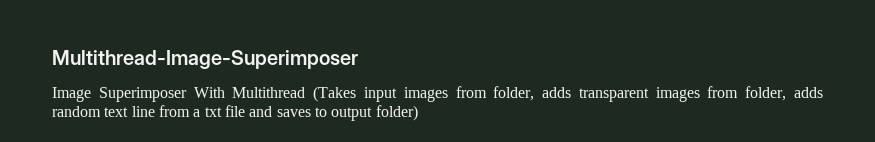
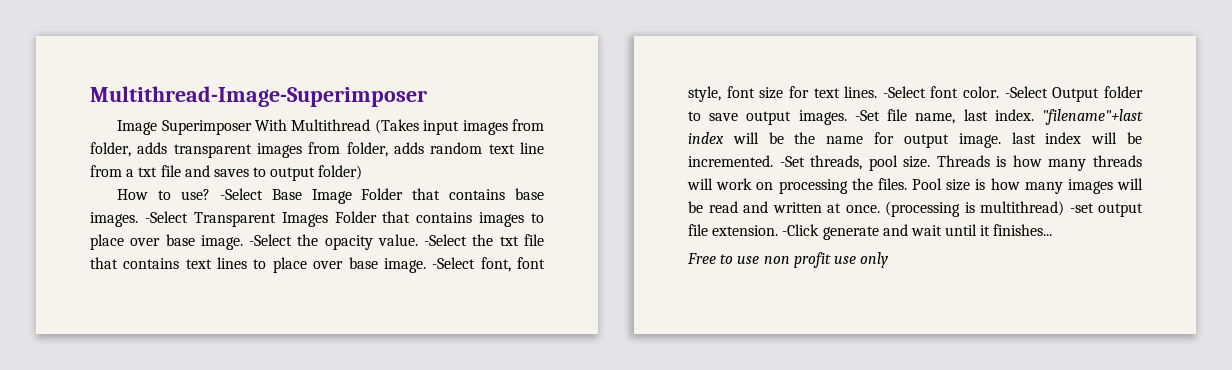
(418, 113) none -> [117,188,544,204] [90,211,544,227] [90,234,544,250] [90,257,545,273] [688,86,1143,102] [688,109,1143,125] [688,132,1142,148] [688,155,1142,171] [687,178,1143,194] [688,201,1143,217] [688,224,1053,240] [687,252,889,268] // How to use? -Select Base Image Folder that contains base images. -Select Transparent Images Folder that contains images to place over base image. -Select the opacity value. -Select the txt file that contains text lines to place over base image. -Select font, font style, font size for text lines. -Select font color. -Select Output folder to save output images. -Set file name, last index. "filename"+last index will be the name for output image. last index will be incremented. -Set threads, pool size. Threads is how many threads will work on processing the files. Pool size is how many images will be read and written at once. (processing is multithread) -set output file extension. -Click generate and wait until it finishes... // Free to use non profit use only

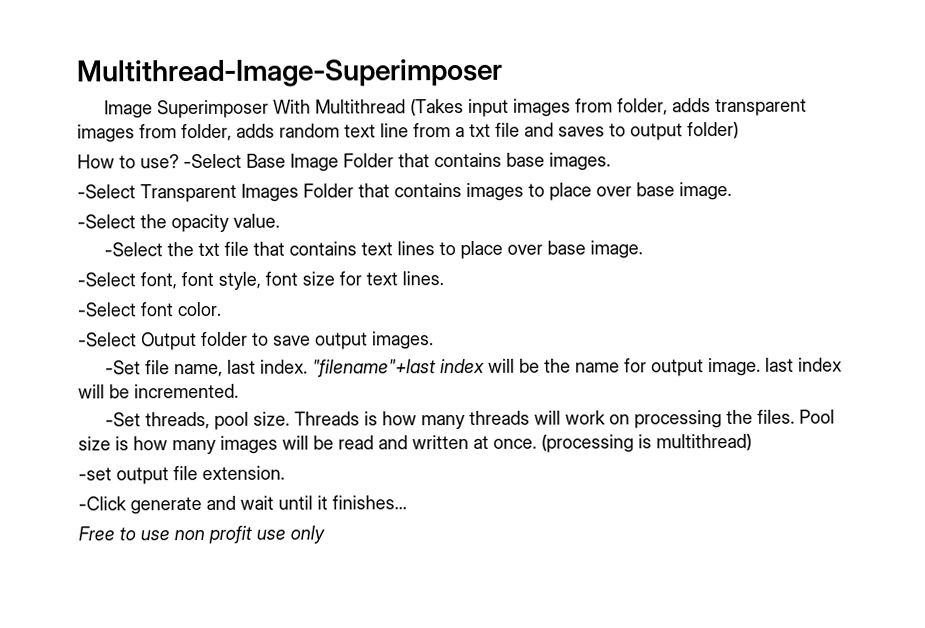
(138, 219) none -> (611, 161) //
(243, 242) none -> (732, 191) //
(418, 240) none -> (280, 220) //
(426, 265) none -> (643, 249) //
(878, 92) none -> (444, 278) //
(1000, 92) none -> (222, 309) //
(847, 117) none -> (434, 340) //
(773, 161) none -> (239, 391) //
(1064, 208) none -> (752, 442) //
(779, 230) none -> (285, 472) //

